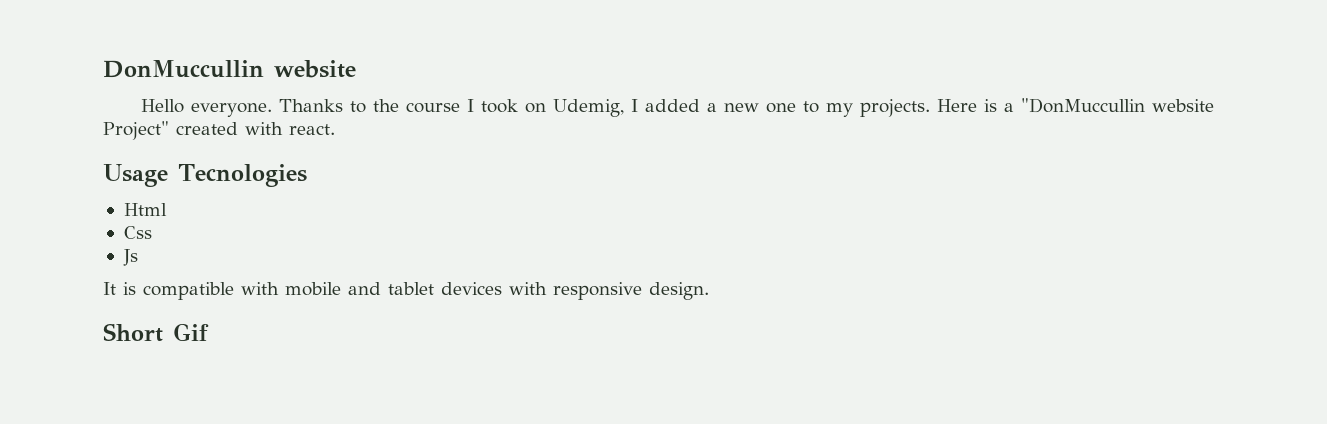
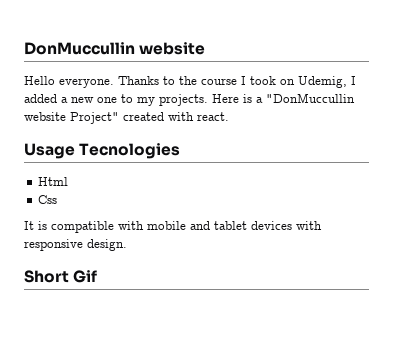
[122,249,138,266] // Js -> (58, 199) none

